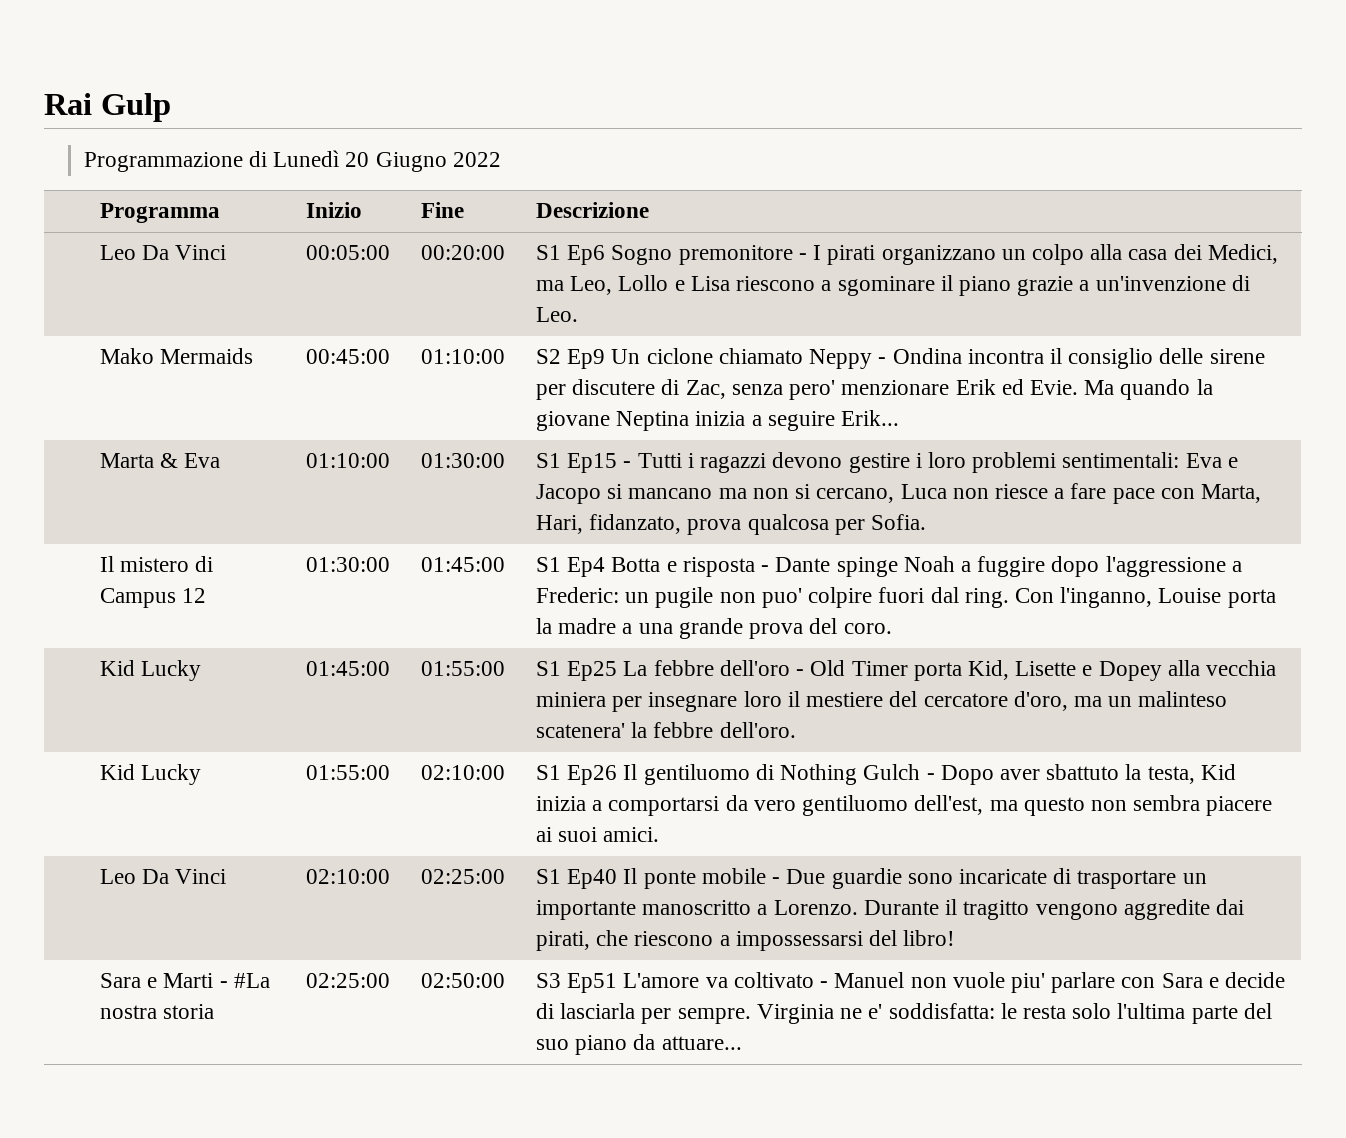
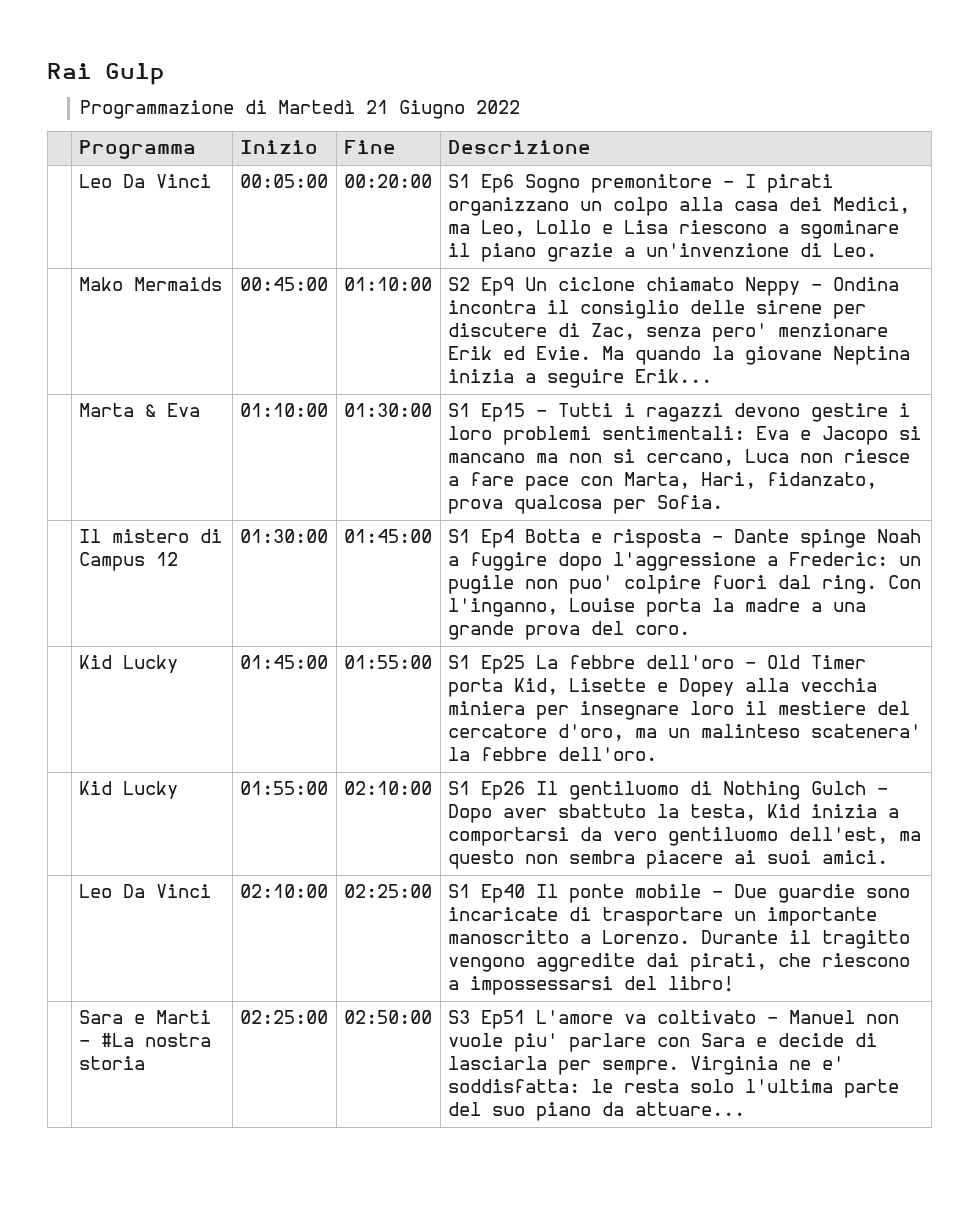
[273,150,370,167] Lunedì 20 -> [277,100,388,114] Martedì 21

